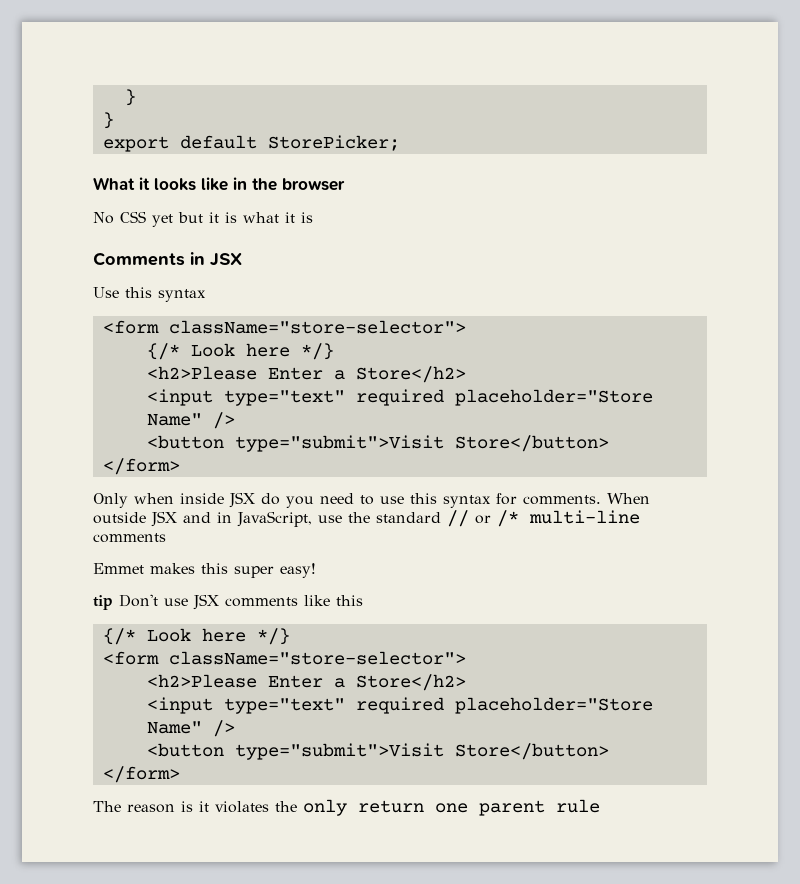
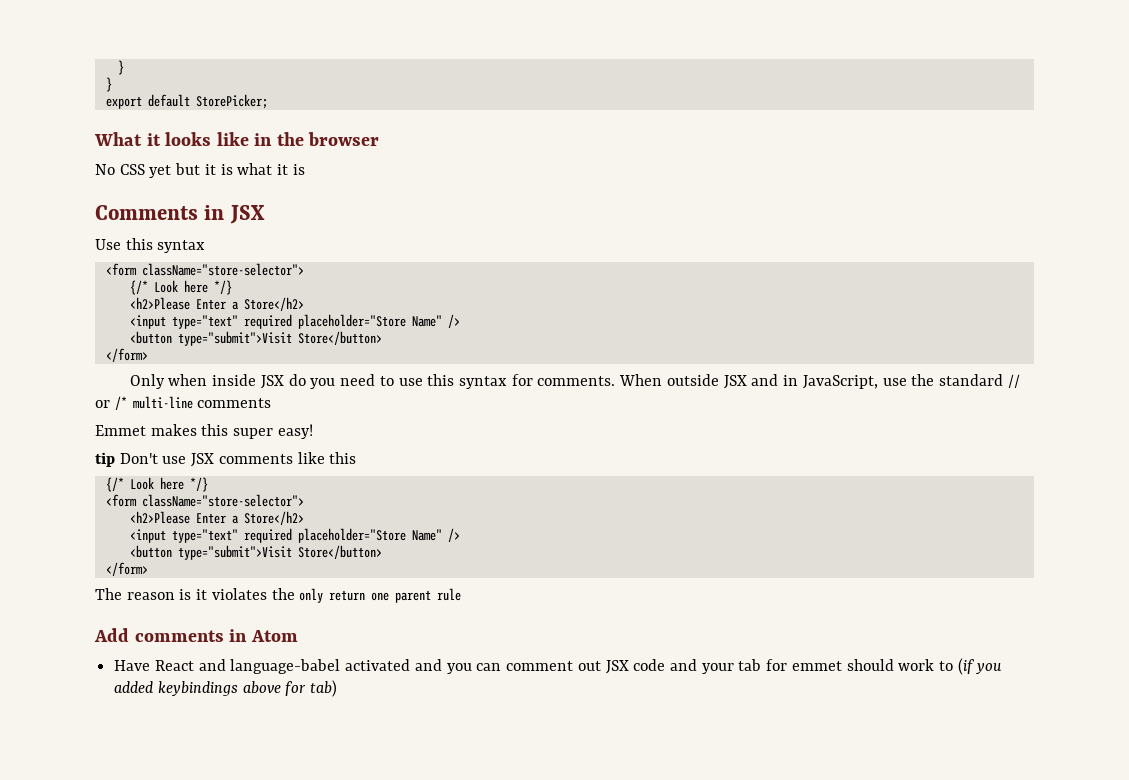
(600, 806) none -> [94,628,298,642] [114,658,1003,675] [114,680,338,697] // Add comments in Atom // Have React and language-babel activated and you can comment out JSX code and your tab for emmet should work to (if you added keybindings above for tab)

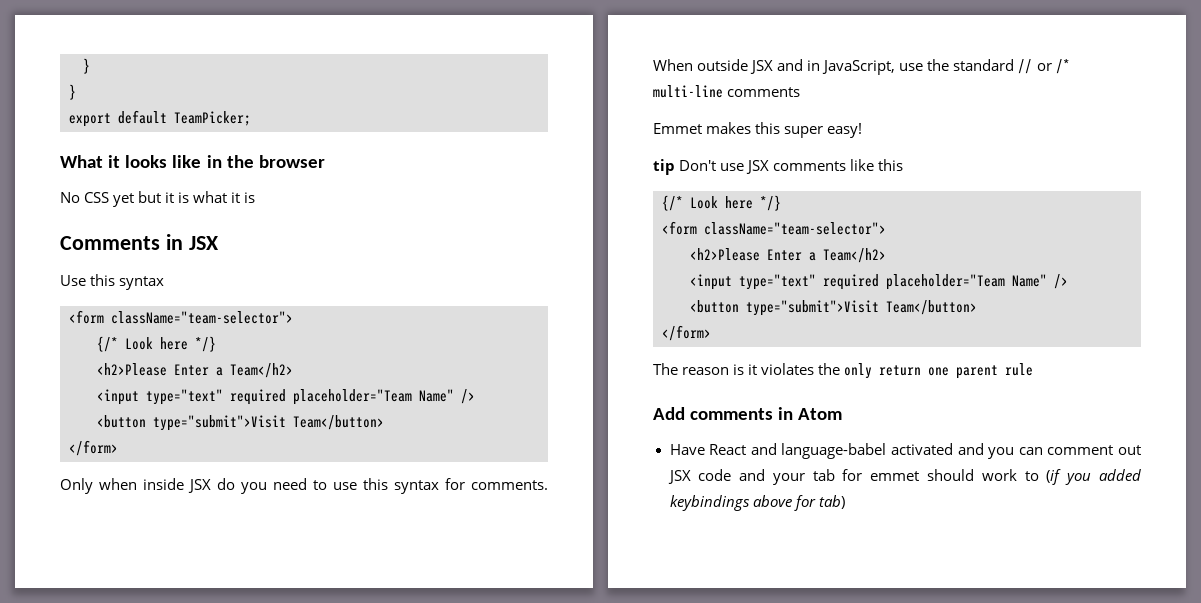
[195,94,268,109] StorePicker; -> [174,111,251,126] TeamPicker;
[141,263,304,276] className="store-selector"> -> [111,311,293,324] className="team-selector">
[243,297,304,311] [129,314,460,329] [129,331,382,346] Store</h2> // <input type="text" required placeholder="Store Name" /> // <button type="submit">Visit Store</button> -> [230,363,293,378] [97,389,475,405] [97,415,384,431] Team</h2> // <input type="text" required placeholder="Team Name" /> // <button type="submit">Visit Team</button>
[141,494,304,507] [129,511,304,525] [129,528,460,543] [129,545,382,560] className="store-selector"> // <h2>Please Enter a Store</h2> // <input type="text" required placeholder="Store Name" /> // <button type="submit">Visit Store</button> -> [704,222,886,235] [690,248,886,263] [690,274,1068,290] [690,300,977,316] className="team-selector"> // <h2>Please Enter a Team</h2> // <input type="text" required placeholder="Team Name" /> // <button type="submit">Visit Team</button>

